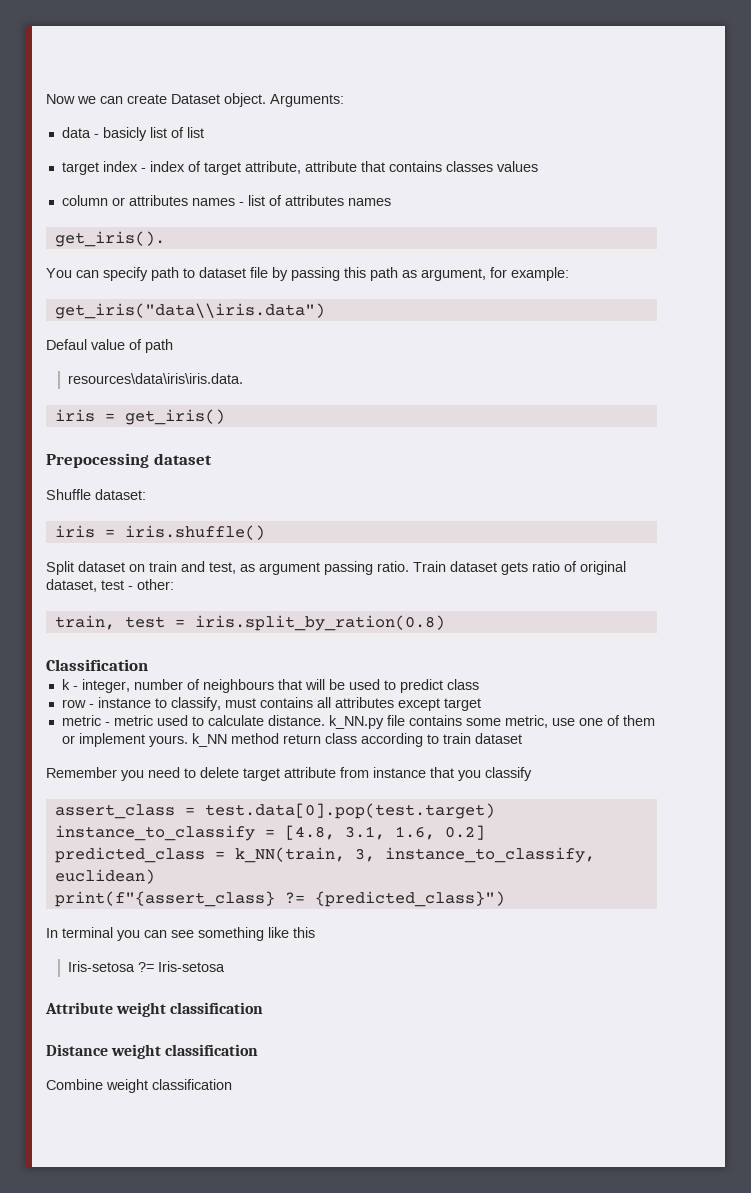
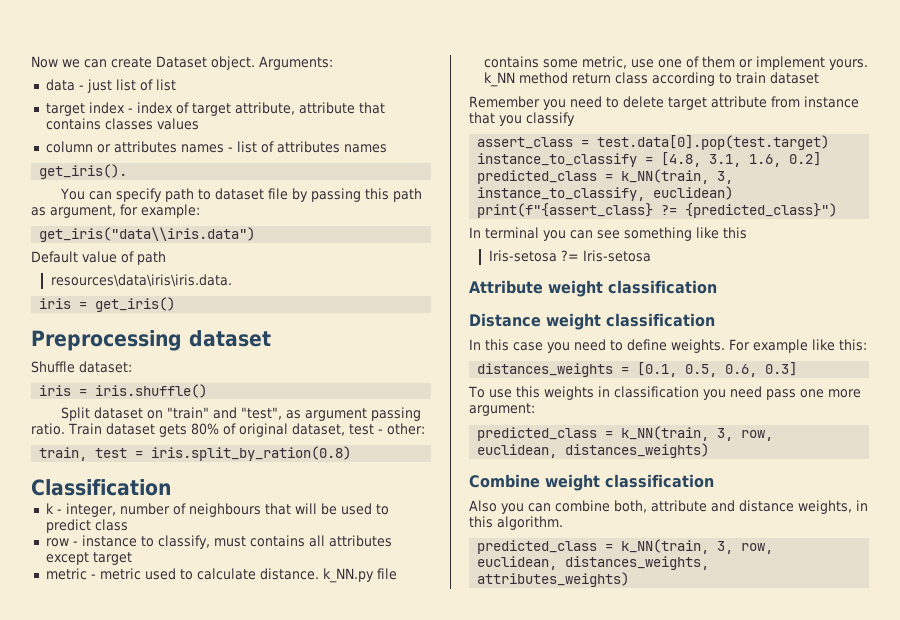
[102,127,147,141] basicly -> [86,79,112,93] just
[46,339,87,350] Defaul -> [31,251,78,263] Default
[46,453,149,468] Prepocessing -> [31,330,182,351] Preprocessing
[149,561,236,574] train and test, -> [167,407,283,420] "train" and "test",
[532,561,560,572] ratio -> [190,423,219,435] 80%
[46,1079,232,1093] Combine weight classification -> [469,339,867,353] [477,362,798,377] [468,386,861,400] [469,403,535,416] [477,426,774,441] [477,443,710,458] [469,474,714,491] [469,500,868,514] [469,516,563,530] [477,539,774,554] [477,556,710,570] [477,572,630,587] In this case you need to define weights. For example like this: // distances_weights = [0.1, 0.5, 0.6, 0.3] // To use this weights in classification you need pass one more argument: // predicted_class = k_NN(train, 3, row, euclidean, distances_weights) // Combine weight classification // Also you can combine both, attribute and distance weights, in this algorithm. // predicted_class = k_NN(train, 3, row, euclidean, distances_weights, attributes_weights)

